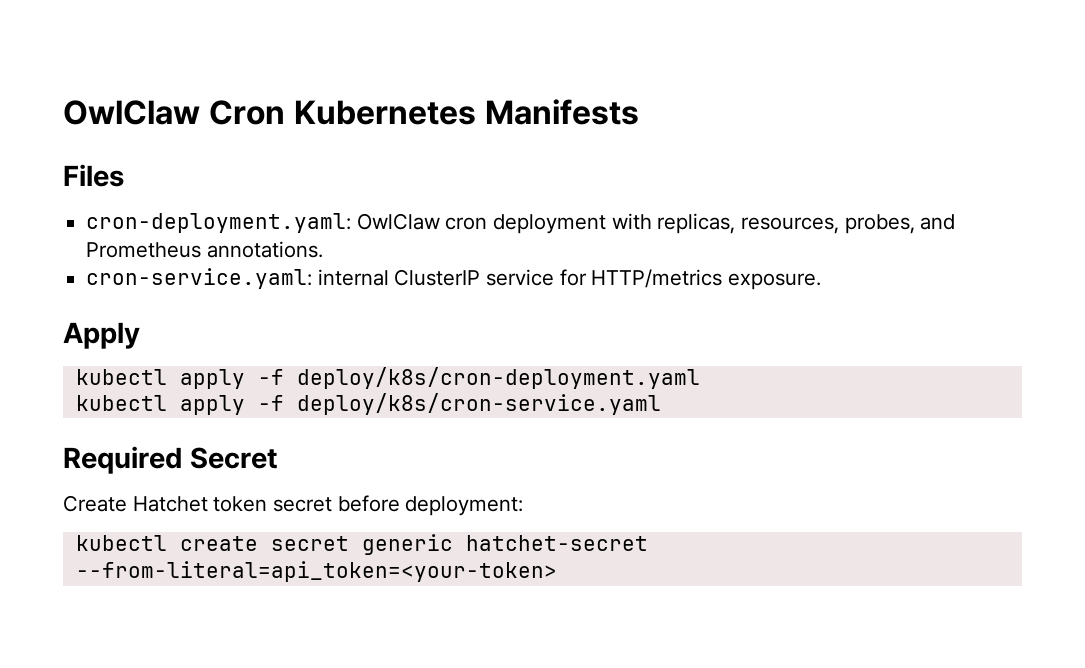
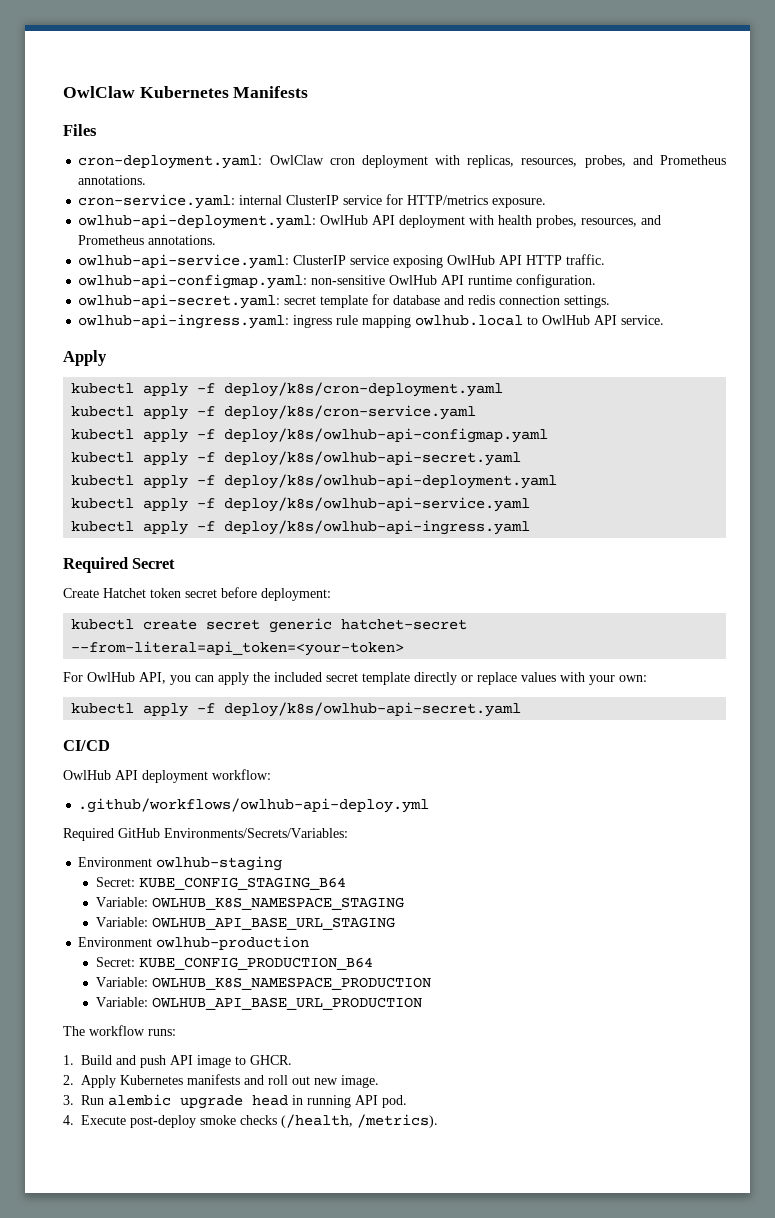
[63,100,285,125] OwlClaw Cron -> [63,86,135,98] OwlClaw
(822, 281) none -> [78,214,662,229] [78,235,217,245] [78,254,606,269] [78,274,597,289] [78,294,611,309] [78,314,665,329] // owlhub-api-deployment.yaml: OwlHub API deployment with health probes, resources, and Prometheus annotations. // owlhub-api-service.yaml: ClusterIP service exposing OwlHub API HTTP traffic. // owlhub-api-configmap.yaml: non-sensitive OwlHub API runtime configuration. // owlhub-api-secret.yaml: secret template for database and redis connection settings. // owlhub-api-ingress.yaml: ingress rule mapping owlhub.local to OwlHub API service.
(661, 404) none -> [71,428,549,443] [71,451,522,466] [71,474,558,489] [71,497,531,512] [71,520,531,535] // kubectl apply -f deploy/k8s/owlhub-api-configmap.yaml // kubectl apply -f deploy/k8s/owlhub-api-secret.yaml // kubectl apply -f deploy/k8s/owlhub-api-deployment.yaml // kubectl apply -f deploy/k8s/owlhub-api-service.yaml // kubectl apply -f deploy/k8s/owlhub-api-ingress.yaml
(557, 571) none -> [63,672,647,685] [71,702,522,717] [63,740,110,751] [63,769,271,783] [78,798,430,813] [63,828,348,841] [78,856,283,871] [95,877,346,890] [95,897,404,910] [95,917,395,930] [78,936,310,950] [95,957,373,970] [95,977,431,990] [95,997,422,1010] [63,1025,176,1036] [63,1055,292,1068] [63,1074,379,1088] [63,1094,407,1109] [63,1114,438,1128] // For OwlHub API, you can apply the included secret template directly or replace values with your own: // kubectl apply -f deploy/k8s/owlhub-api-secret.yaml // CI/CD // OwlHub API deployment workflow: // .github/workflows/owlhub-api-deploy.yml // Required GitHub Environments/Secrets/Variables: // Environment owlhub-staging // Secret: KUBE_CONFIG_STAGING_B64 // Variable: OWLHUB_K8S_NAMESPACE_STAGING // Variable: OWLHUB_API_BASE_URL_STAGING // Environment owlhub-production // Secret: KUBE_CONFIG_PRODUCTION_B64 // Variable: OWLHUB_K8S_NAMESPACE_PRODUCTION // Variable: OWLHUB_API_BASE_URL_PRODUCTION // The workflow runs: // 1. Build and push API image to GHCR. // 2. Apply Kubernetes manifests and roll out new image. // 3. Run alembic upgrade head in running API pod. // 4. Execute post-deploy smoke checks (/health, /metrics).

